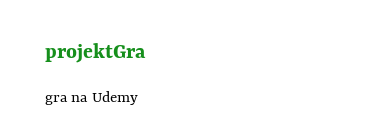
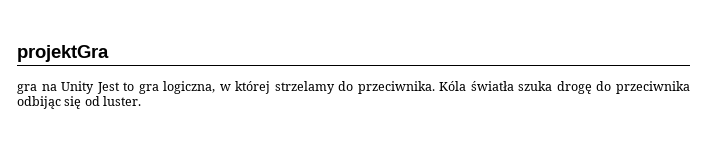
[91,91,138,105] Udemy -> [61,81,690,94] [17,96,142,109] Unity Jest to gra logiczna, w której strzelamy do przeciwnika. Kóla światła szuka drogę do przeciwnika odbijąc się od luster.

